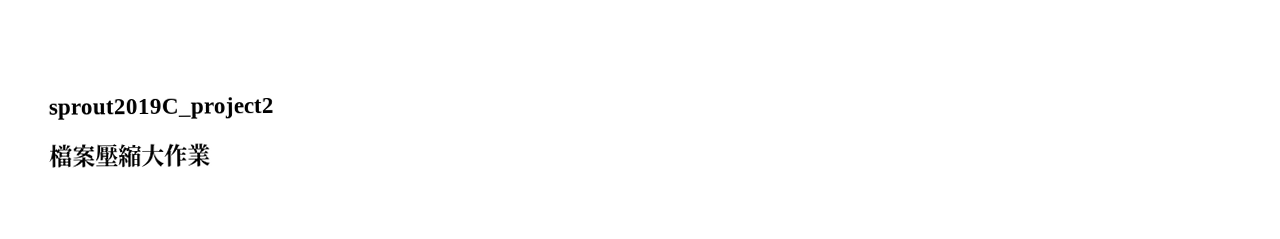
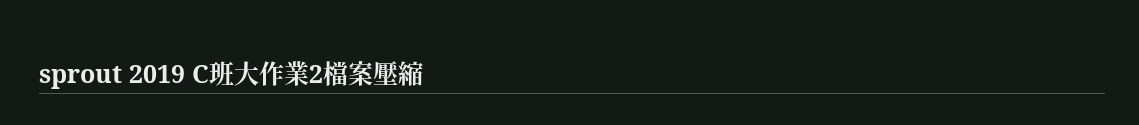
[48,96,274,120] sprout2019C_project2 // -> [39,61,323,89] sprout 2019 C班大作業2
[141,143,211,168] 大作業 -> (423, 73) none

